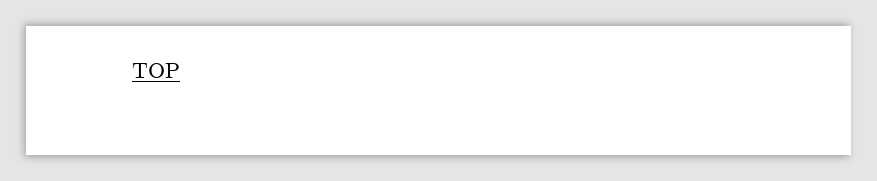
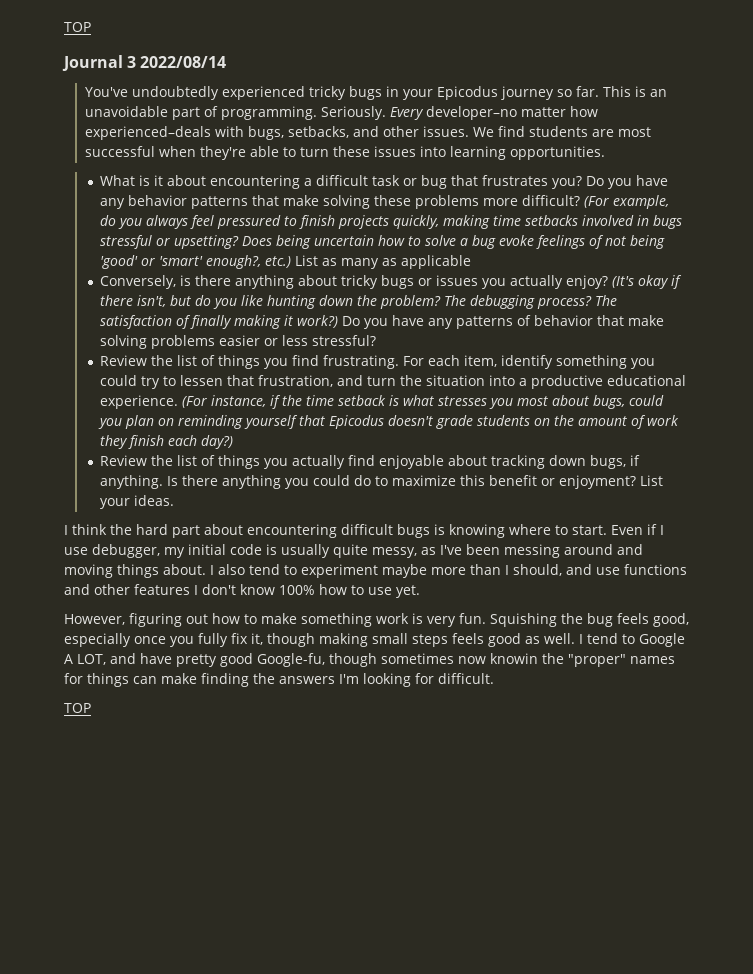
[132,63,180,78] TOP -> [64,22,91,32] [62,55,227,71] [84,86,667,100] [84,106,598,120] [84,126,651,140] [84,146,605,160] [100,175,669,189] [100,195,670,209] [100,215,683,229] [100,235,666,249] [100,255,472,269] [100,275,683,289] [100,295,618,309] [100,315,665,329] [100,335,377,349] [100,355,656,369] [100,375,687,389] [100,395,665,409] [98,415,680,429] [100,435,234,449] [100,455,641,469] [100,475,664,489] [100,495,175,509] [64,524,664,538] [64,544,643,558] [64,564,687,578] [64,584,420,598] [64,613,689,627] [64,633,685,647] [64,653,675,667] [64,673,494,687] [64,703,91,713] TOP // Journal 3 2022/08/14 // You've undoubtedly experienced tricky bugs in your Epicodus journey so far. This is an unavoidable part of programming. Seriously. Every developer–no matter how experienced–deals with bugs, setbacks, and other issues. We find students are most successful when they're able to turn these issues into learning opportunities. // What is it about encountering a difficult task or bug that frustrates you? Do you have any behavior patterns that make solving these problems more difficult? (For example, do you always feel pressured to finish projects quickly, making time setbacks involved in bugs stressful or upsetting? Does being uncertain how to solve a bug evoke feelings of not being 'good' or 'smart' enough?, etc.) List as many as applicable // Conversely, is there anything about tricky bugs or issues you actually enjoy? (It's okay if there isn't, but do you like hunting down the problem? The debugging process? The satisfaction of finally making it work?) Do you have any patterns of behavior that make solving problems easier or less stressful? // Review the list of things you find frustrating. For each item, identify something you could try to lessen that frustration, and turn the situation into a productive educational experience. (For instance, if the time setback is what stresses you most about bugs, could you plan on reminding yourself that Epicodus doesn't grade students on the amount of work they finish each day?) // Review the list of things you actually find enjoyable about tracking down bugs, if anything. Is there anything you could do to maximize this benefit or enjoyment? List your ideas. // I think the hard part about encountering difficult bugs is knowing where to start. Even if I use debugger, my initial code is usually quite messy, as I've been messing around and moving things about. I also tend to experiment maybe more than I should, and use functions and other features I don't know 100% how to use yet. // However, figuring out how to make something work is very fun. Squishing the bug feels good, especially once you fully fix it, though making small steps feels good as well. I tend to Google A LOT, and have pretty good Google-fu, though sometimes now knowin the "proper" names for things can make finding the answers I'm looking for difficult. // TOP

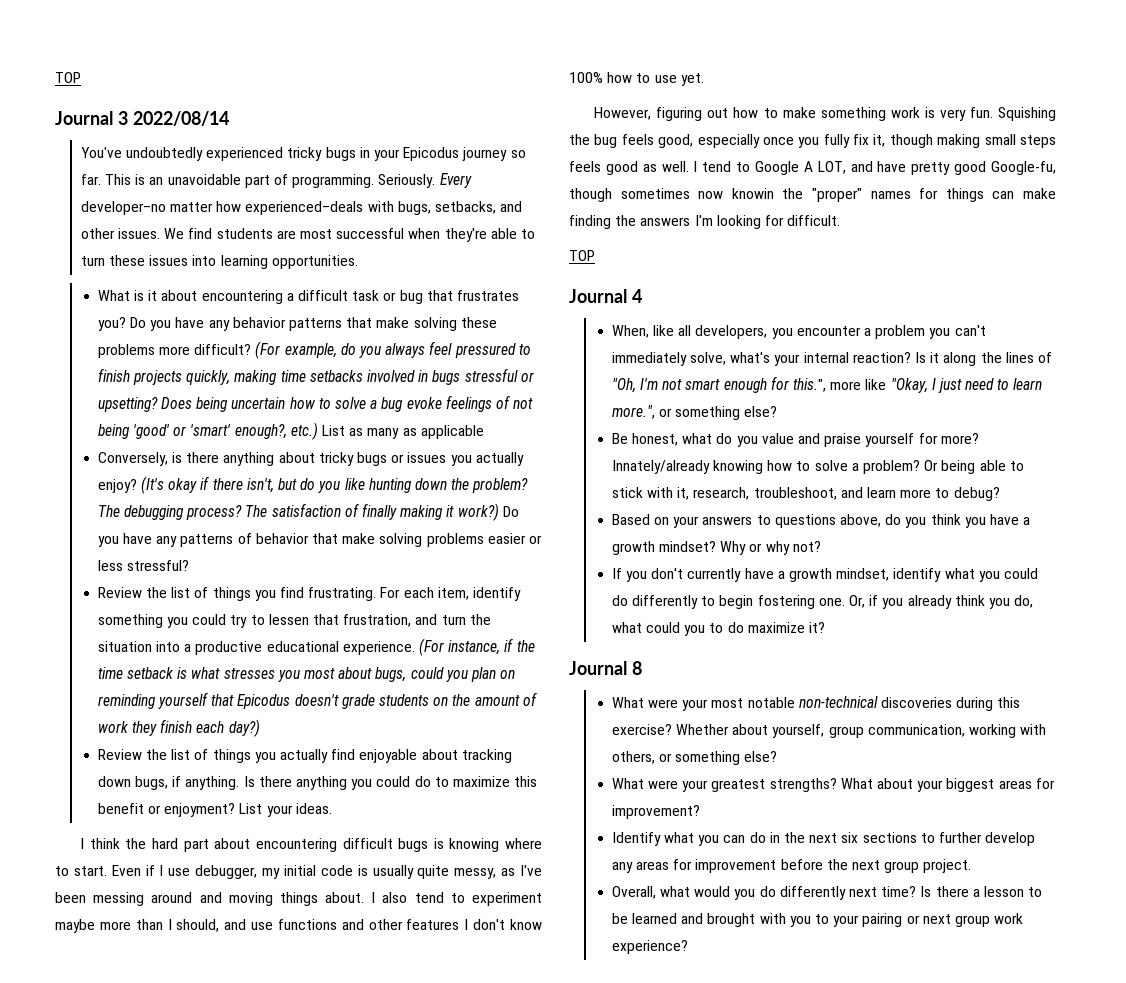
(91, 708) none -> [569,289,642,303] [611,325,986,339] [611,352,1052,366] [611,376,1043,393] [611,405,778,420] [611,433,979,447] [611,460,1024,474] [611,487,1000,501] [611,514,1031,528] [611,541,821,555] [611,568,1038,582] [611,595,1034,609] [611,622,826,636] [569,661,642,675] [611,696,1021,711] [611,724,1047,738] [611,751,778,765] [611,778,1055,792] [611,805,700,819] [611,832,1036,846] [611,859,972,873] [611,886,1043,900] [611,913,1024,927] [611,940,688,954] // Journal 4 // When, like all developers, you encounter a problem you can't immediately solve, what's your internal reaction? Is it along the lines of "Oh, I'm not smart enough for this.", more like "Okay, I just need to learn more.", or something else? // Be honest, what do you value and praise yourself for more? Innately/already knowing how to solve a problem? Or being able to stick with it, research, troubleshoot, and learn more to debug? // Based on your answers to questions above, do you think you have a growth mindset? Why or why not? // If you don't currently have a growth mindset, identify what you could do differently to begin fostering one. Or, if you already think you do, what could you to do maximize it? // Journal 8 // What were your most notable non-technical discoveries during this exercise? Whether about yourself, group communication, working with others, or something else? // What were your greatest strengths? What about your biggest areas for improvement? // Identify what you can do in the next six sections to further develop any areas for improvement before the next group project. // Overall, what would you do differently next time? Is there a lesson to be learned and brought with you to your pairing or next group work experience?

